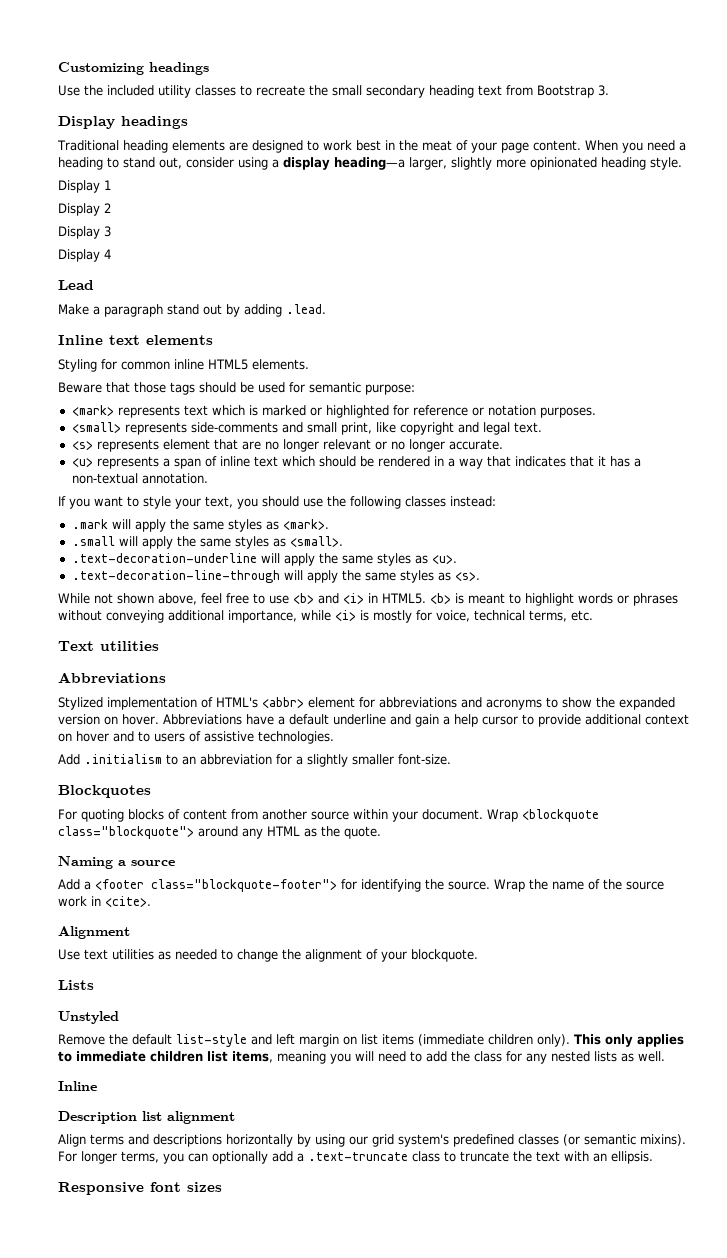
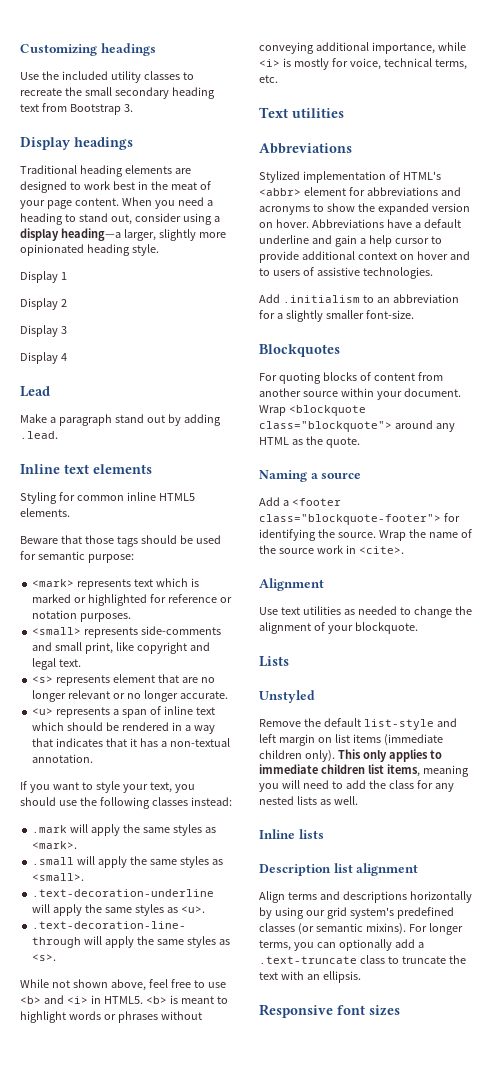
(97, 1086) none -> [298,829,324,839] lists

